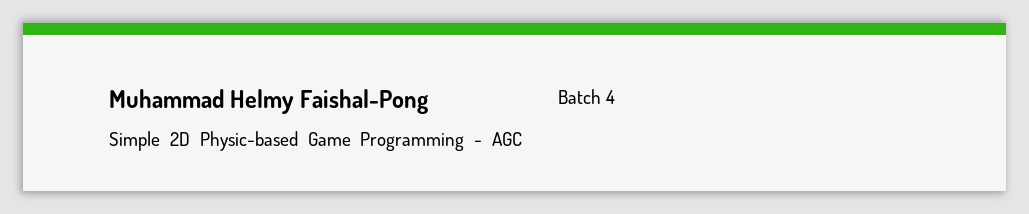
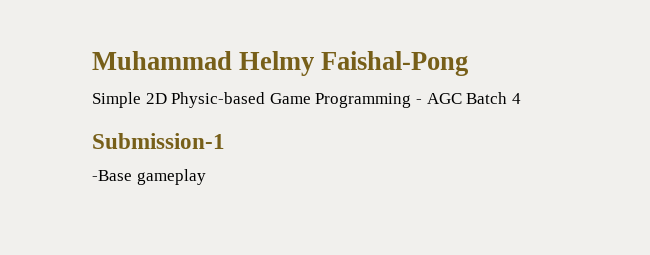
(616, 97) none -> [92,133,225,149] [92,169,206,185] // Submission-1 // -Base gameplay

